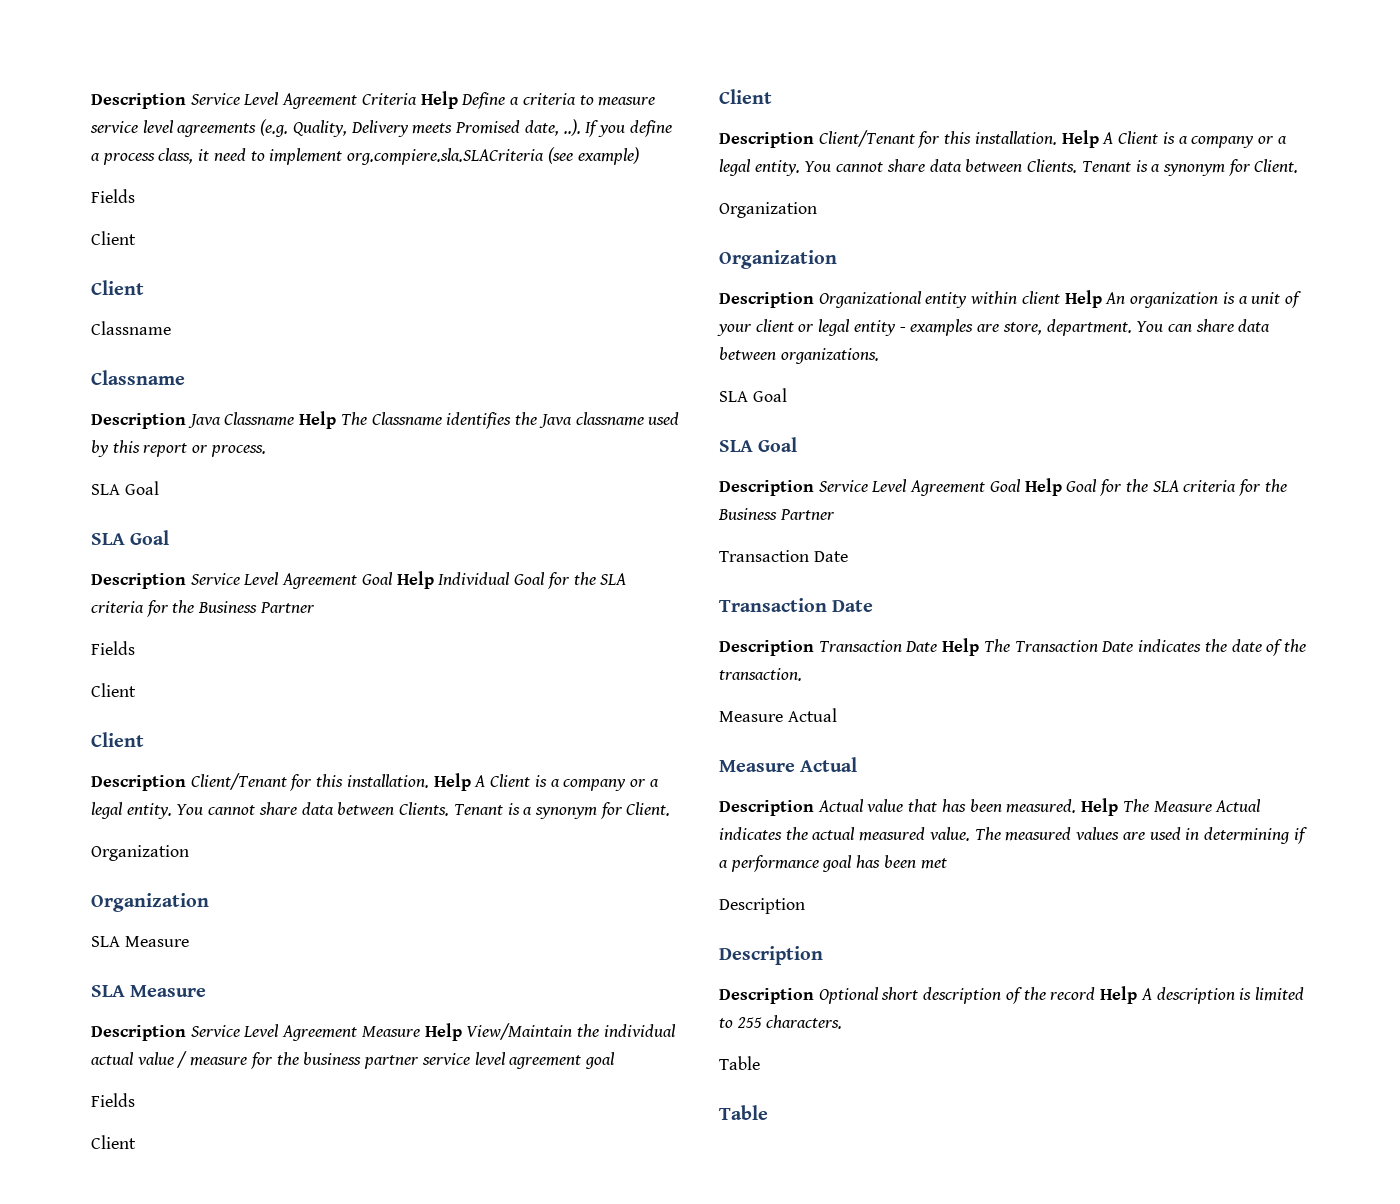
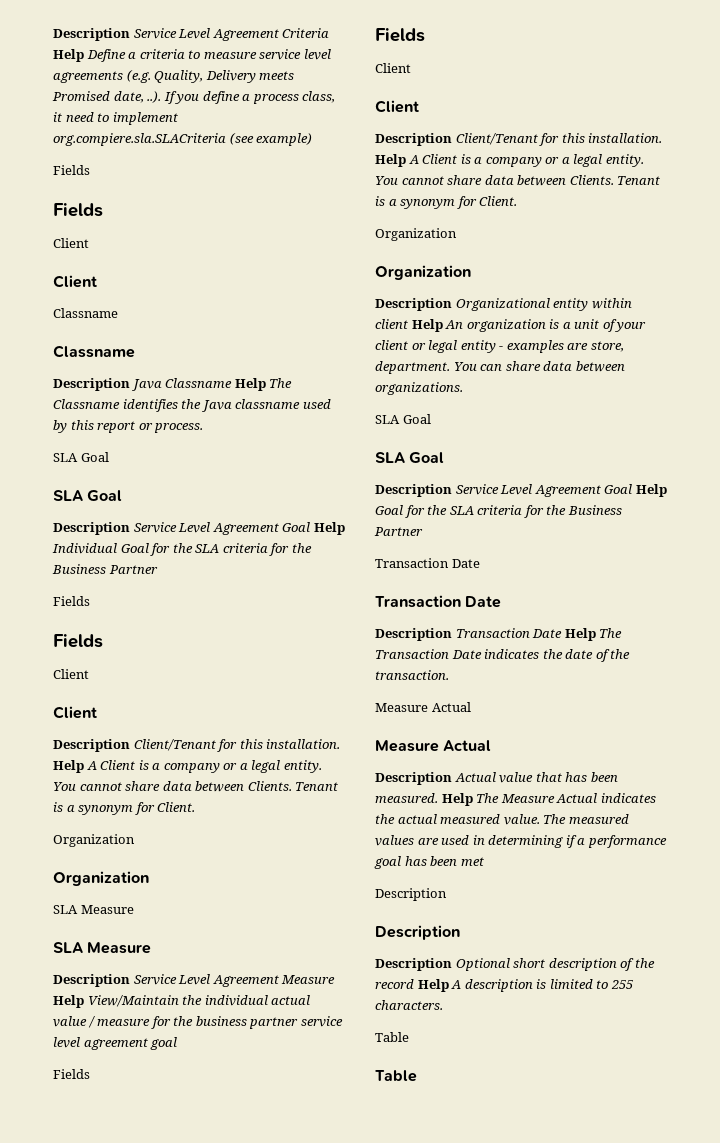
(135, 196) none -> [53,203,103,217] // Fields
(135, 648) none -> [53,634,103,648] // Fields
(135, 1100) none -> [375,28,425,42] // Fields

